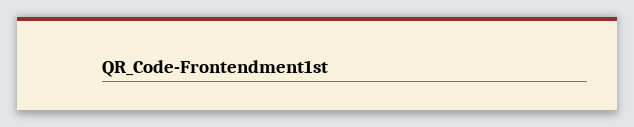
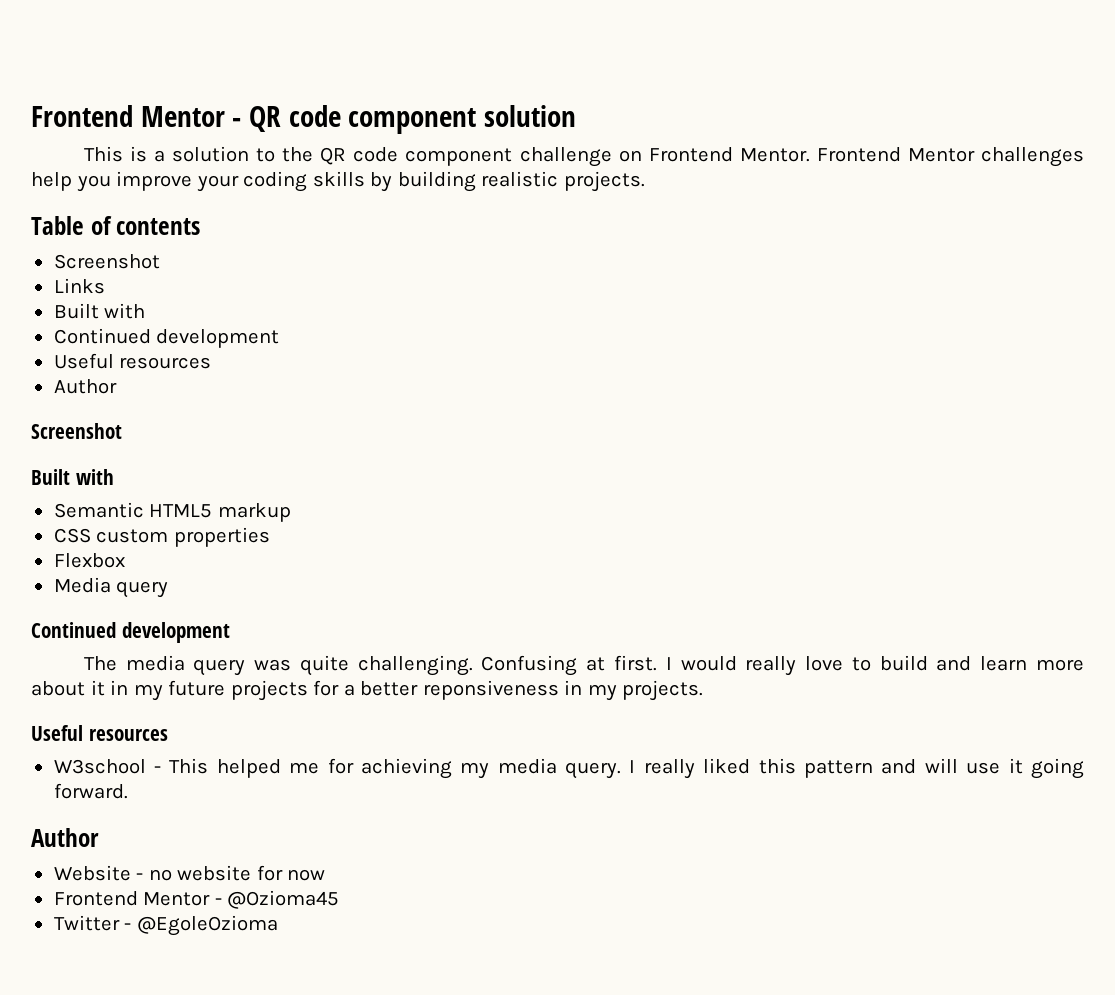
[102,60,328,77] QR_Code-Frontendment1st -> [31,105,577,134] [83,146,1084,167] [31,171,645,192] [31,216,201,235] [53,254,160,269] [53,278,105,294] [53,303,146,319] [53,328,280,348] [53,353,212,369] [53,379,117,394] [31,423,122,439] [31,469,114,485] [53,502,291,522] [53,527,270,547] [53,553,125,568] [53,577,169,598] [31,622,230,643] [83,655,1085,676] [31,680,704,701] [31,725,168,741] [53,758,1084,779] [53,783,128,799] [31,828,99,847] [53,865,326,881] [53,890,340,909] [53,915,278,936] Frontend Mentor - QR code component solution // This is a solution to the QR code component challenge on Frontend Mentor. Frontend Mentor challenges help you improve your coding skills by building realistic projects. // Table of contents // Screenshot // Links // Built with // Continued development // Useful resources // Author // Screenshot // Built with // Semantic HTML5 markup // CSS custom properties // Flexbox // Media query // Continued development // The media query was quite challenging. Confusing at first. I would really love to build and learn more about it in my future projects for a better reponsiveness in my projects. // Useful resources // W3school - This helped me for achieving my media query. I really liked this pattern and will use it going forward. // Author // Website - no website for now // Frontend Mentor - @Ozioma45 // Twitter - @EgoleOzioma

